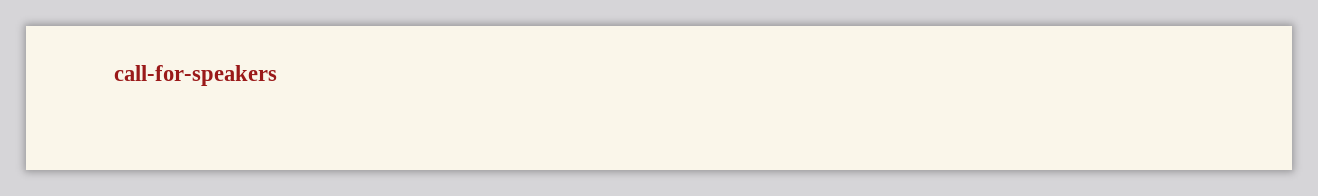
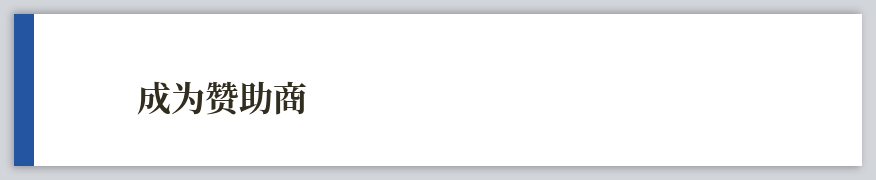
[114,65,277,86] call-for-speakers -> [137,81,307,117] 成为赞助商

